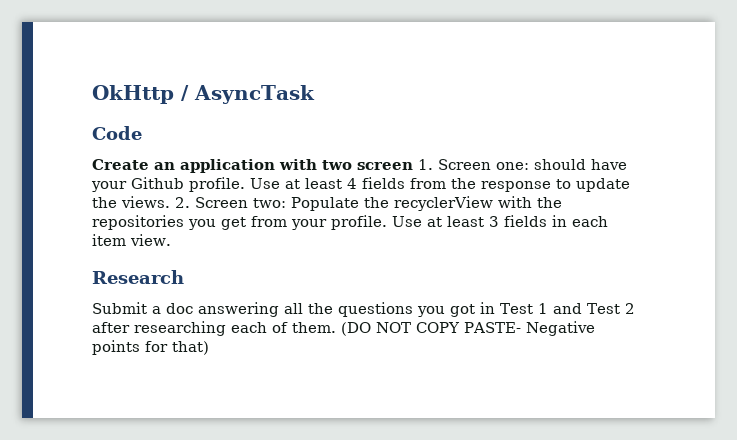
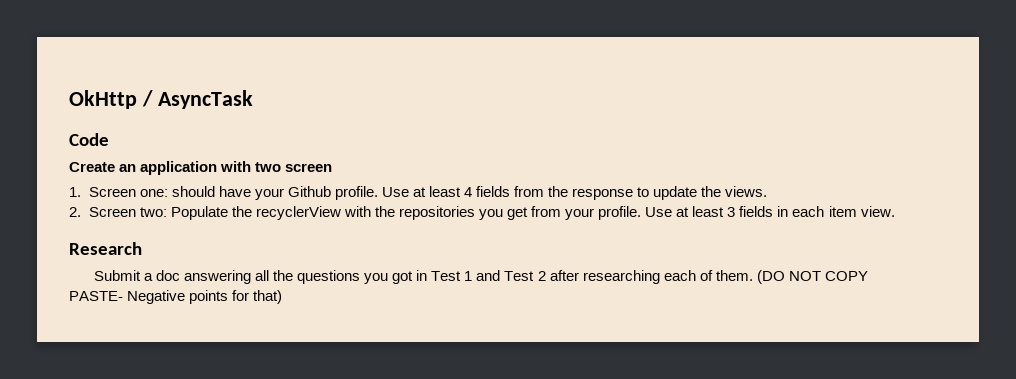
(413, 166) none -> (333, 167) //
(170, 202) none -> (768, 191) //

